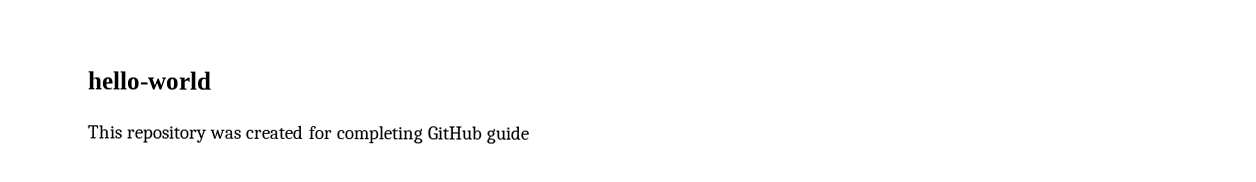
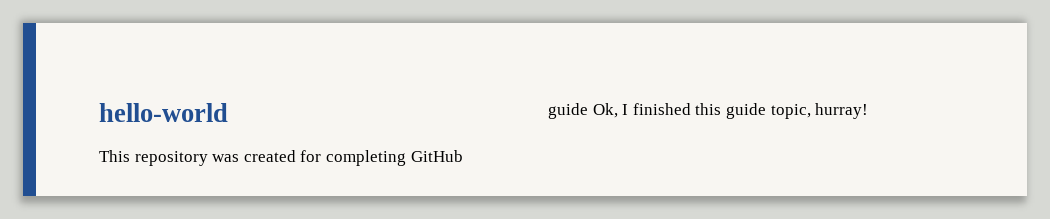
(529, 134) none -> [592,103,869,119] Ok, I finished this guide topic, hurray!

